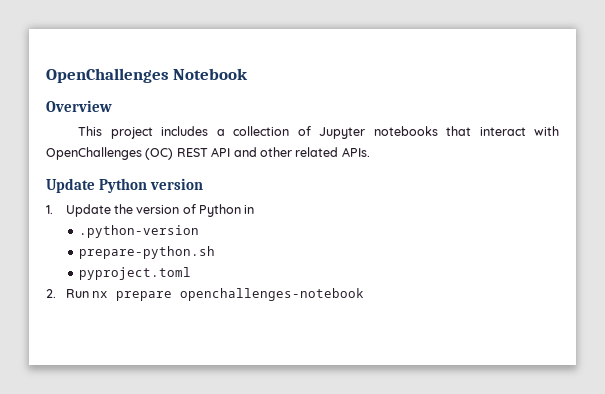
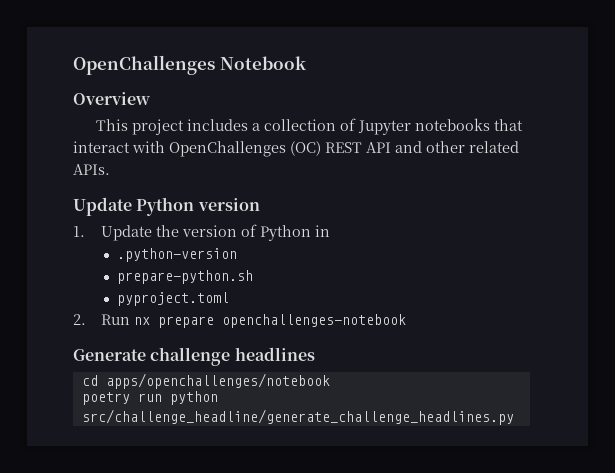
(364, 294) none -> [73,347,315,366] [81,373,330,389] [81,391,218,405] [81,409,514,425] // Generate challenge headlines // cd apps/openchallenges/notebook // poetry run python src/challenge_headline/generate_challenge_headlines.py

